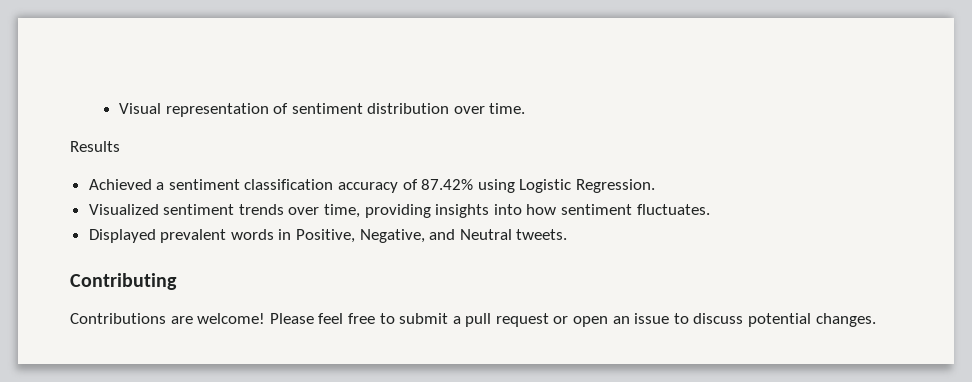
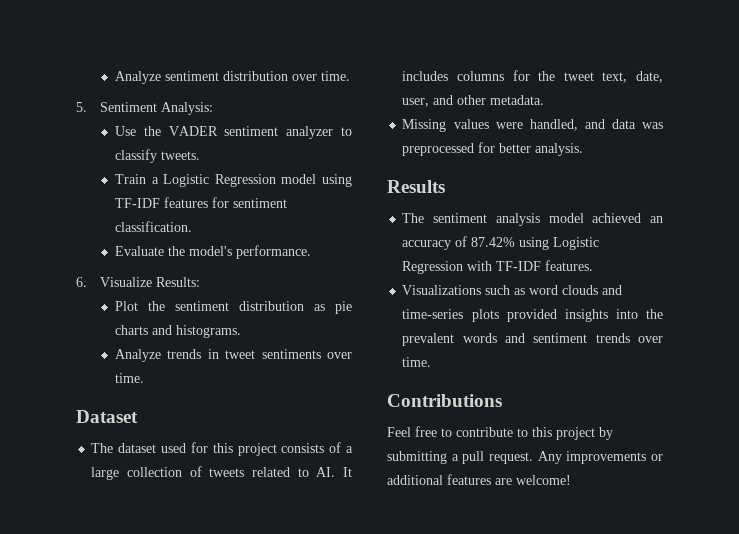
[118,103,289,117] Visual representation of -> [114,71,161,84] Analyze
[70,141,120,152] [88,179,334,190] Results // Achieved a sentiment classification -> [76,102,213,115] [114,126,352,139] [114,149,200,163] [114,174,352,187] [114,197,287,208] [114,221,192,232] [114,245,311,259] [76,277,200,287] [114,301,352,314] [114,325,241,338] [114,349,352,362] [114,373,144,383] [76,410,138,423] [91,442,353,456] [91,466,353,480] [402,70,663,83] [402,95,545,107] [402,119,663,132] [402,142,584,156] [387,180,445,193] [402,213,663,226] 5. Sentiment Analysis: // Use the VADER sentiment analyzer to classify tweets. // Train a Logistic Regression model using TF-IDF features for sentiment classification. // Evaluate the model's performance. // 6. Visualize Results: // Plot the sentiment distribution as pie charts and histograms. // Analyze trends in tweet sentiments over time. // Dataset // The dataset used for this project consists of a large collection of tweets related to AI. It includes columns for the tweet text, date, user, and other metadata. // Missing values were handled, and data was preprocessed for better analysis. // Results // The sentiment analysis model achieved an
[576,179,656,193] [88,204,710,218] [88,229,568,243] [70,273,177,290] [70,313,876,327] Regression. // Visualized sentiment trends over time, providing insights into how sentiment fluctuates. // Displayed prevalent words in Positive, Negative, and Neutral tweets. // Contributing // Contributions are welcome! Please feel free to submit a pull request or open an issue to discuss potential changes. -> [402,260,594,274] [402,285,623,295] [402,309,663,322] [402,333,663,346] [402,357,432,367] [387,394,502,407] [387,426,613,440] [387,451,663,464] [387,474,571,485] Regression with TF-IDF features. // Visualizations such as word clouds and time-series plots provided insights into the prevalent words and sentiment trends over time. // Contributions // Feel free to contribute to this project by submitting a pull request. Any improvements or additional features are welcome!

